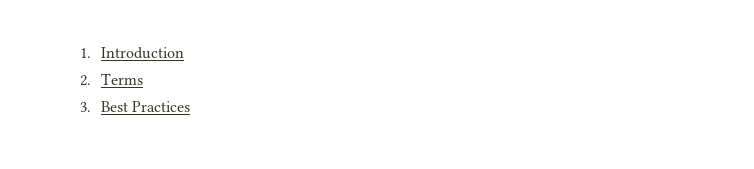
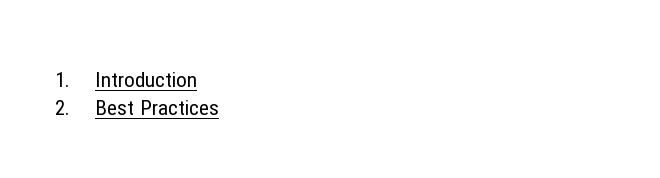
[100,73,143,85] [80,102,91,112] Terms // 3. -> (70, 107) none

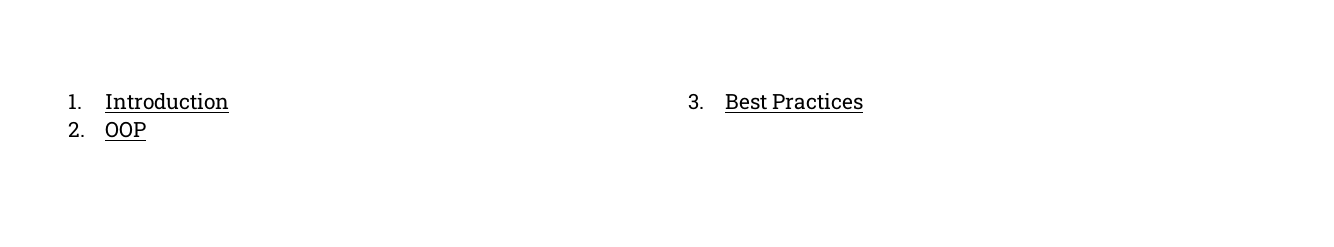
(70, 107) none -> [104,121,146,138] [688,93,704,110] OOP // 3.

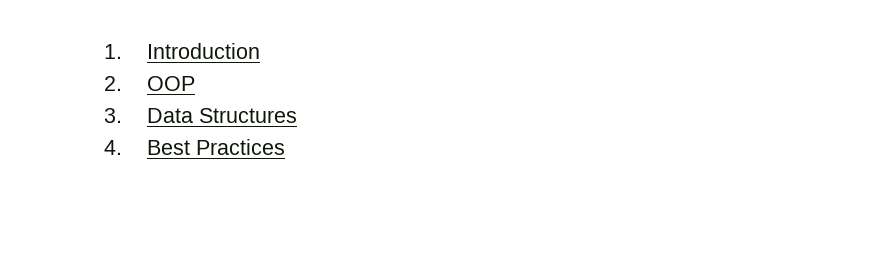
(704, 101) none -> [146,108,297,123] [104,140,122,155] Data Structures // 4.

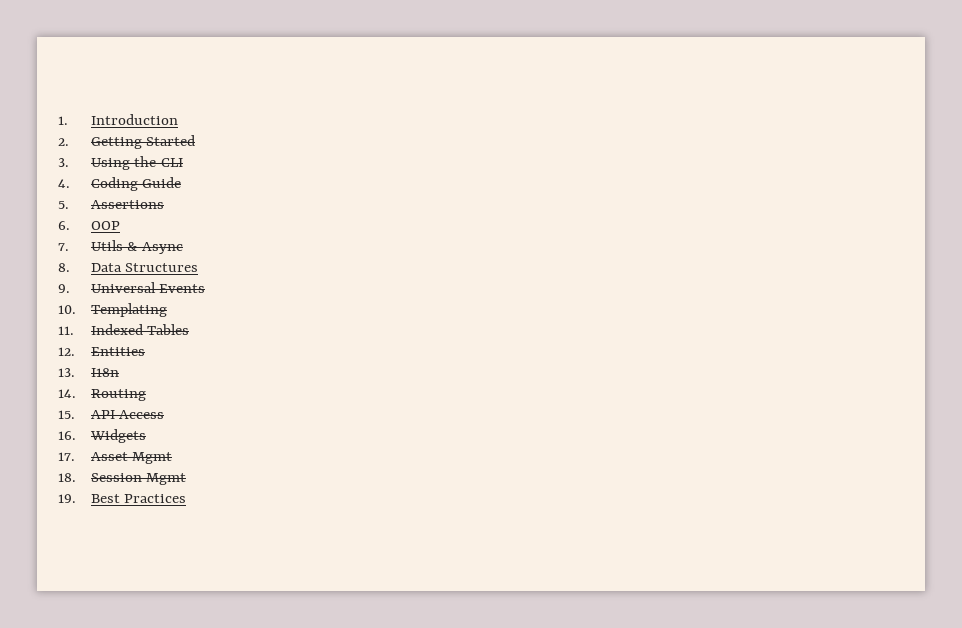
[146,76,195,91] [104,108,297,123] [104,140,122,155] OOP // 3. Data Structures // 4. -> [90,135,196,149] [58,156,183,170] [58,177,182,191] [58,200,164,209] [58,221,120,230] [58,240,183,254] [58,263,199,272] [58,282,206,293] [58,303,167,317] [58,324,190,335] [58,347,145,356] [58,368,119,377] [58,389,146,401] [58,410,165,419] [58,429,146,443] [58,452,173,464] [58,473,187,485] [58,494,76,503] Getting Started // 3. Using the CLI // 4. Coding Guide // 5. Assertions // 6. OOP // 7. Utils & Async // 8. Data Structures // 9. Universal Events // 10. Templating // 11. Indexed Tables // 12. Entities // 13. I18n // 14. Routing // 15. API Access // 16. Widgets // 17. Asset Mgmt // 18. Session Mgmt // 19.

